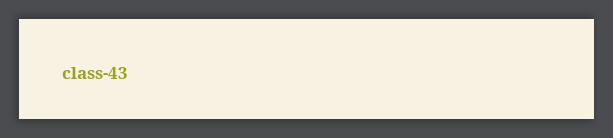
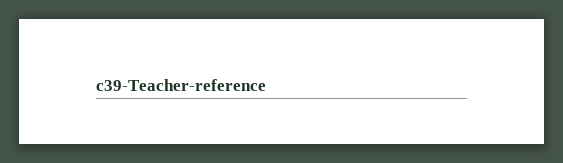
[62,67,128,79] class-43 -> [96,79,266,91] c39-Teacher-reference

